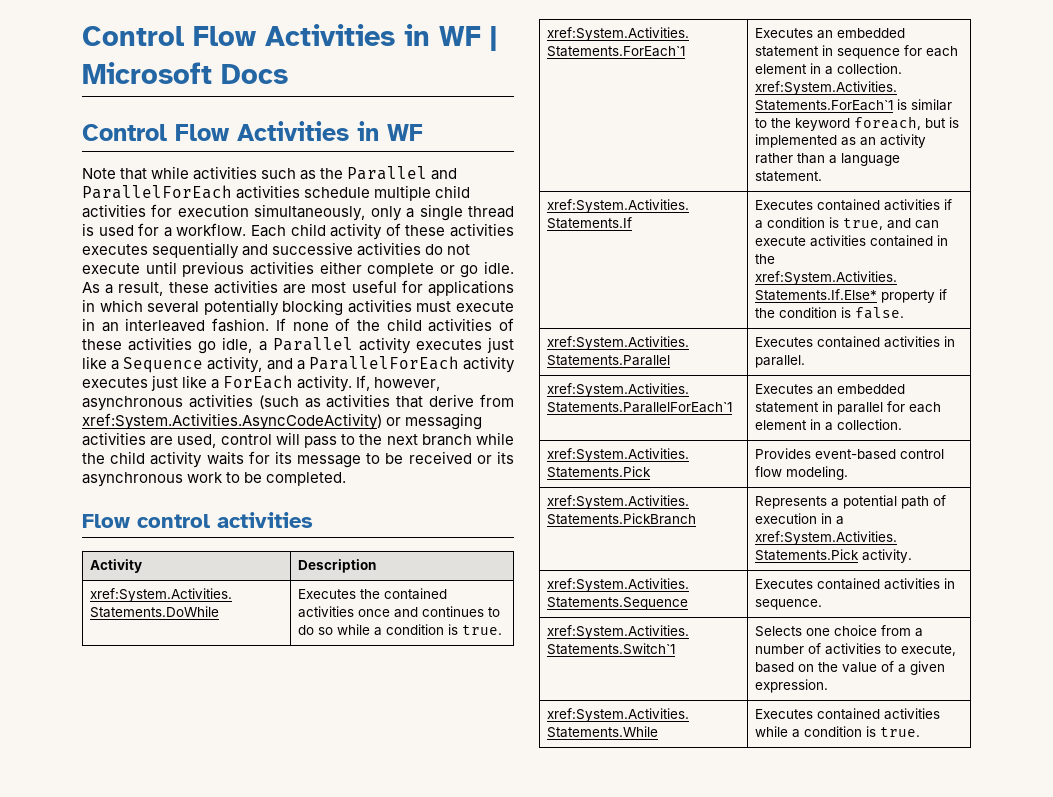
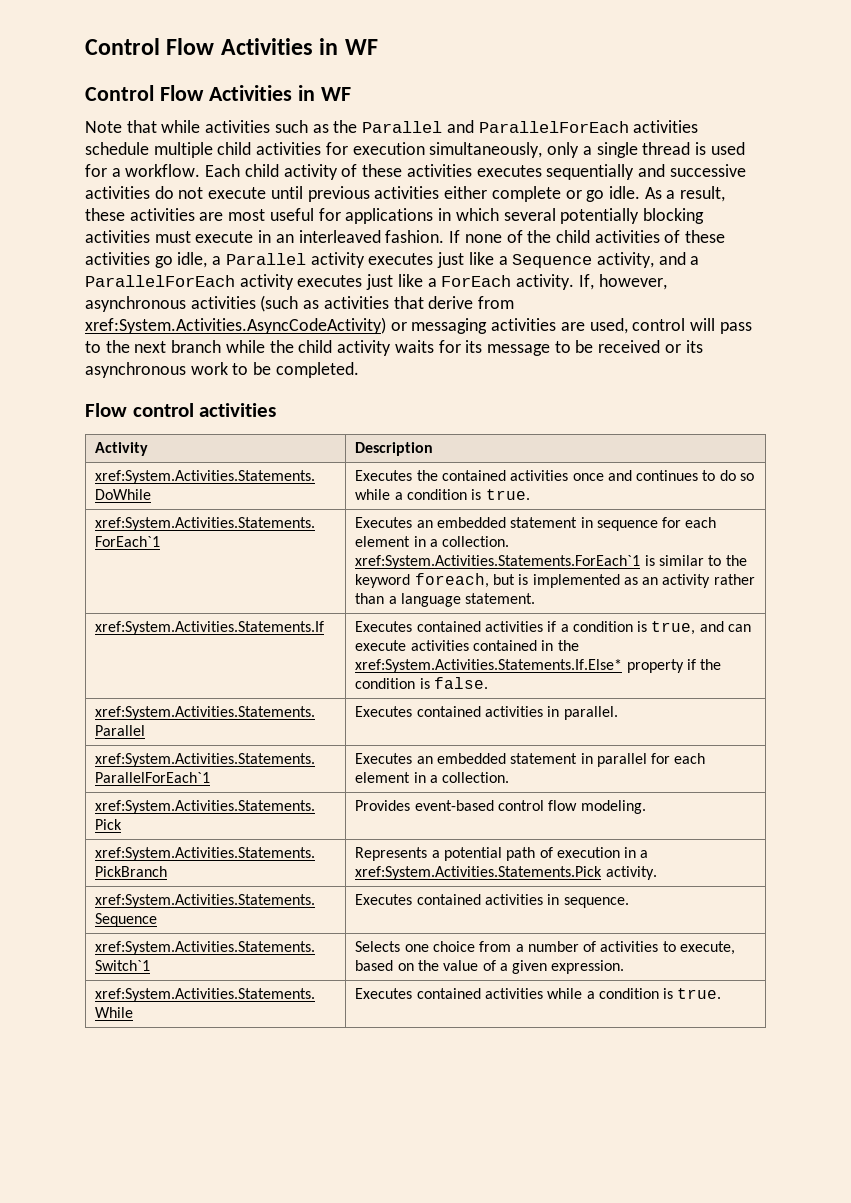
[82,24,497,51] [82,62,288,84] Control Flow Activities in WF | Microsoft Docs -> [85,38,378,55] Control Flow Activities in WF

